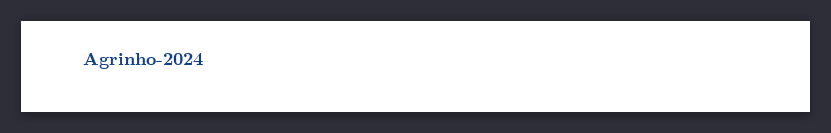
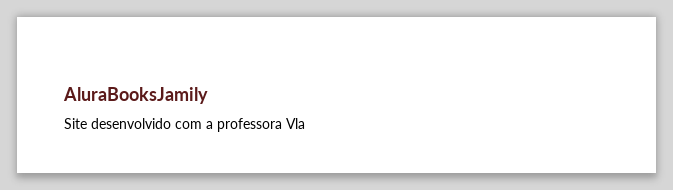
[83,52,203,69] Agrinho-2024 -> [63,87,208,104] [64,118,305,132] AluraBooksJamily // Site desenvolvido com a professora Vla

